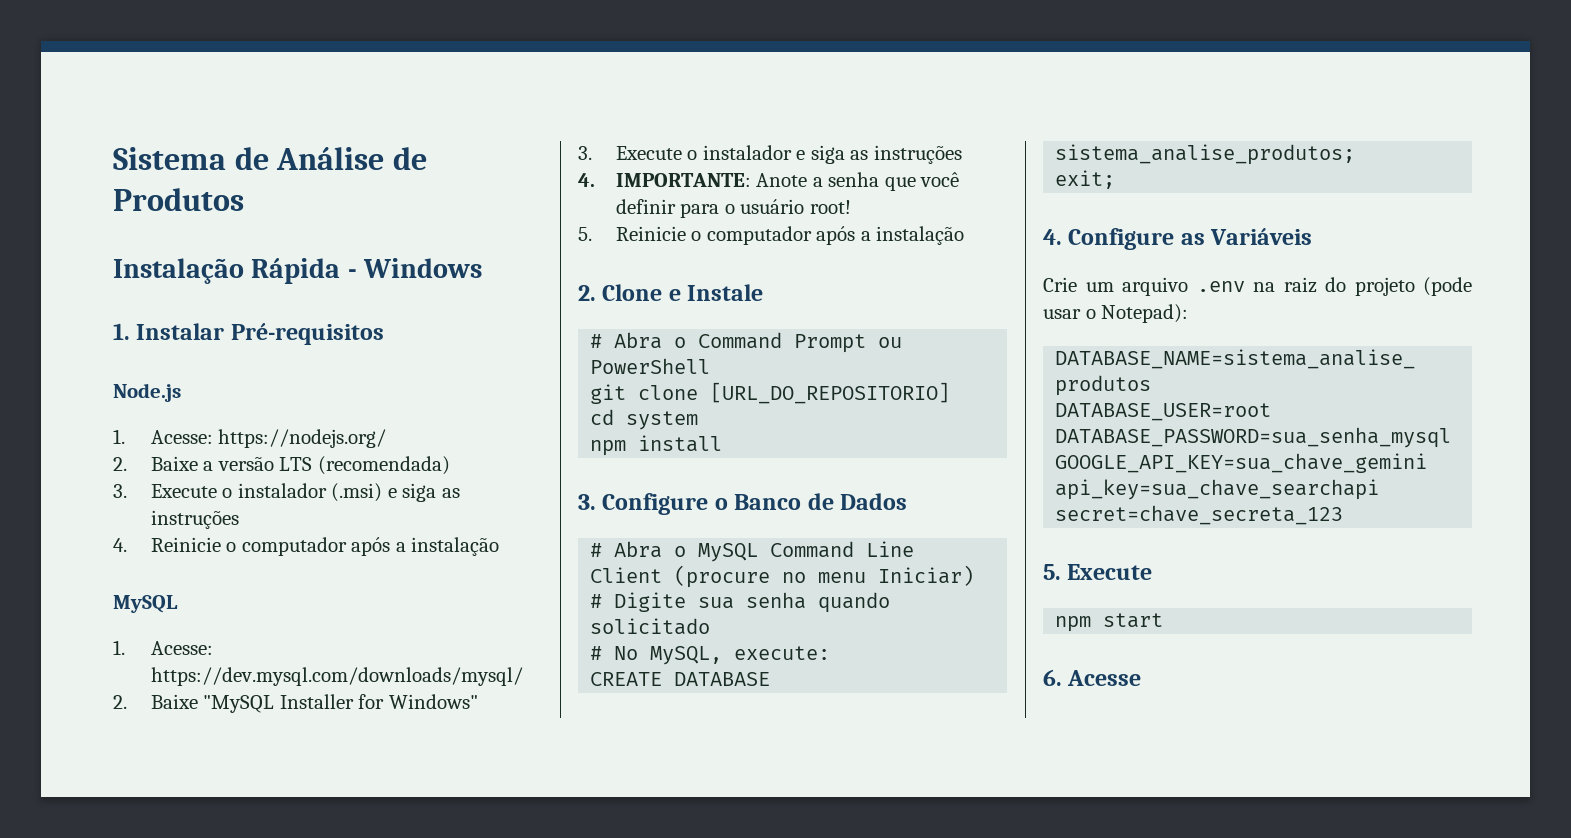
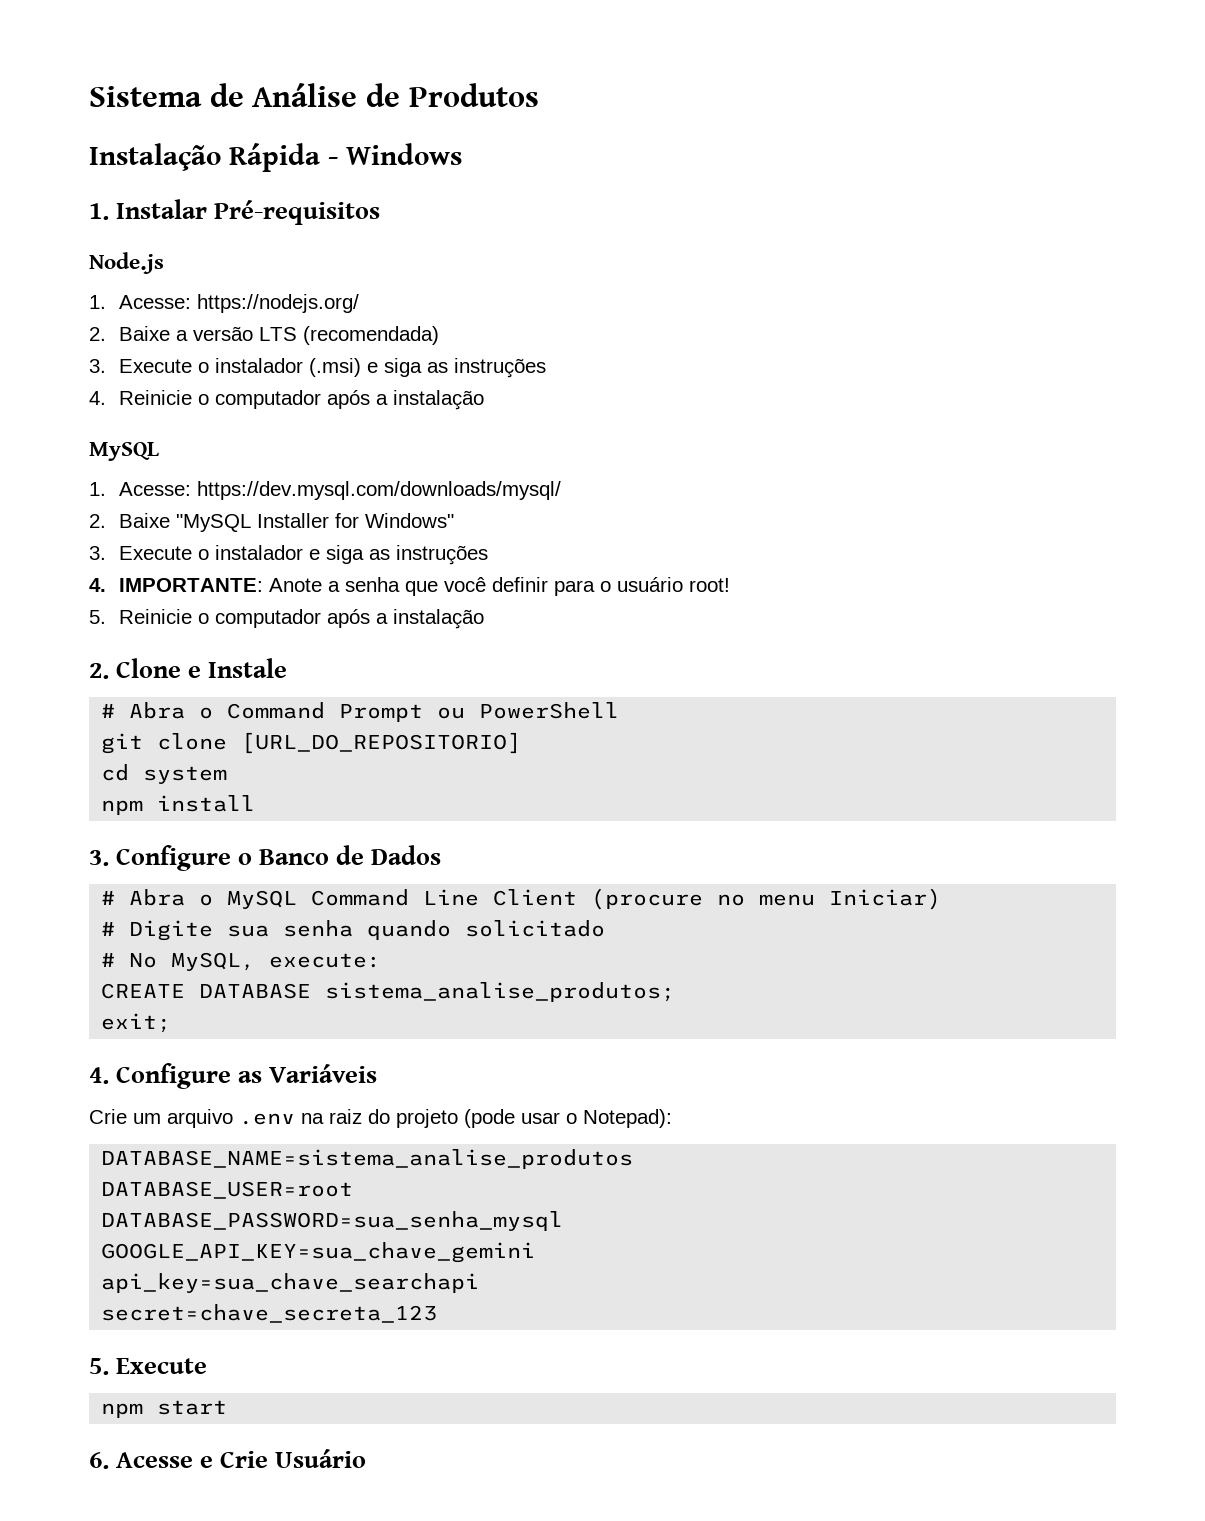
(1142, 678) none -> [200,1449,366,1468] e Crie Usuário

